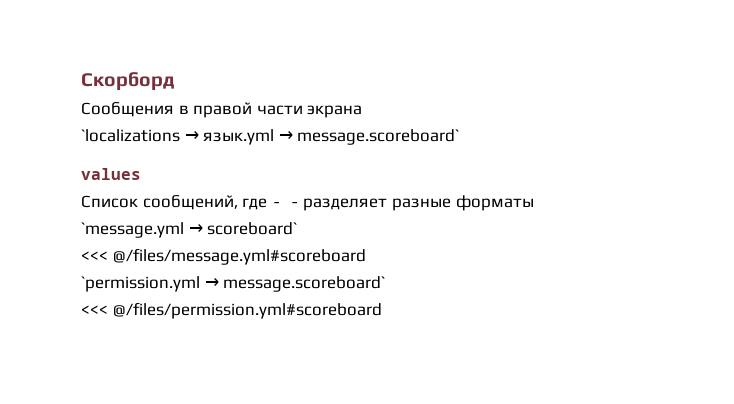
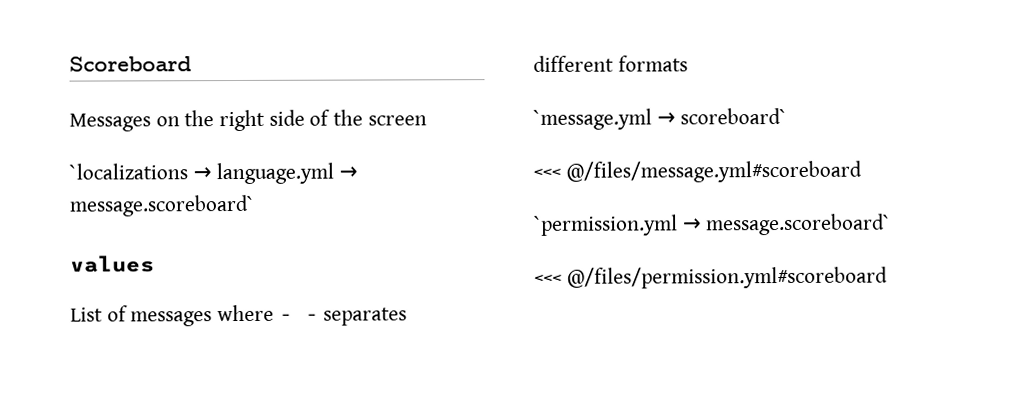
[81,72,175,91] [81,102,363,118] Скорборд // Сообщения в правой части экрана -> [69,56,192,72] [69,109,427,132] Scoreboard // Messages on the right side of the screen
[203,129,275,145] язык.yml -> [216,162,335,185] language.yml
[81,195,534,211] Список сообщений, где - - разделяет разные форматы -> [70,304,408,327] [533,55,688,72] List of messages where - - separates different formats

